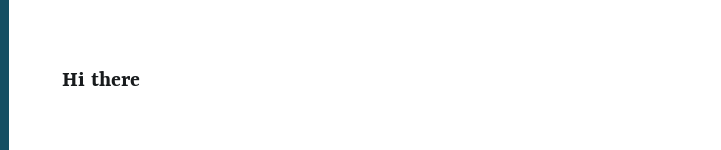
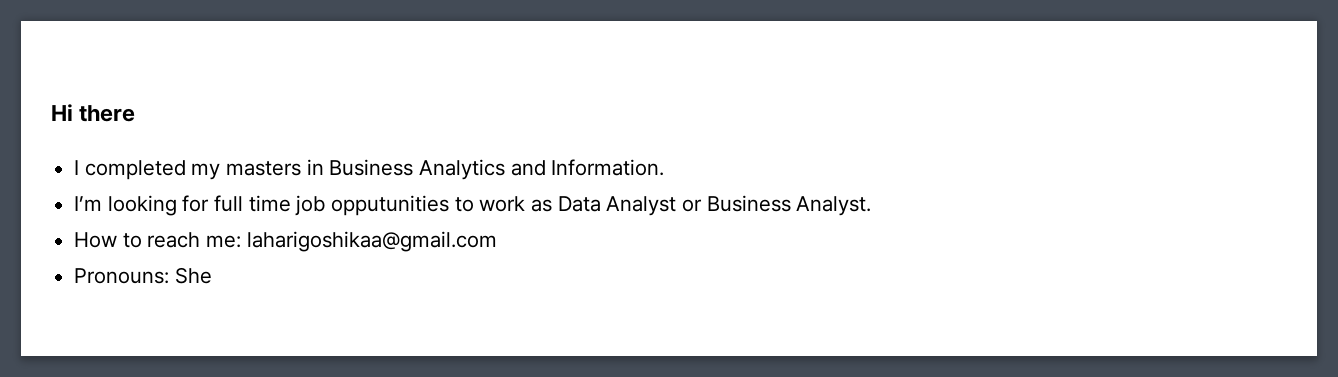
(141, 78) none -> [74,159,665,180] [74,195,872,216] [74,231,497,252] [74,267,212,284] // I completed my masters in Business Analytics and Information. // I’m looking for full time job opputunities to work as Data Analyst or Business Analyst. // How to reach me: laharigoshikaa@gmail.com // Pronouns: She

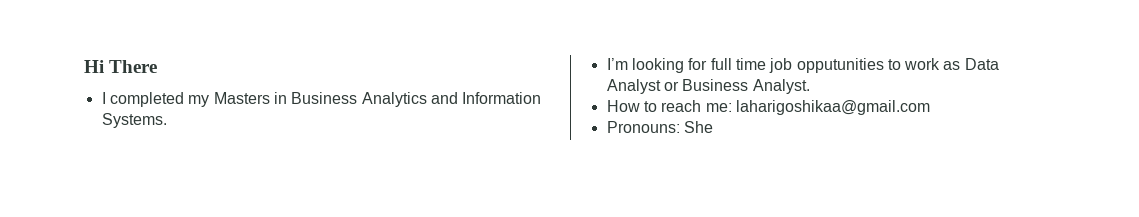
[79,105,136,122] there -> [109,60,158,73] There
[226,161,302,176] masters -> [213,92,270,104] Masters
[551,159,665,176] Information. -> [462,92,542,104] [101,113,167,128] Information Systems.

